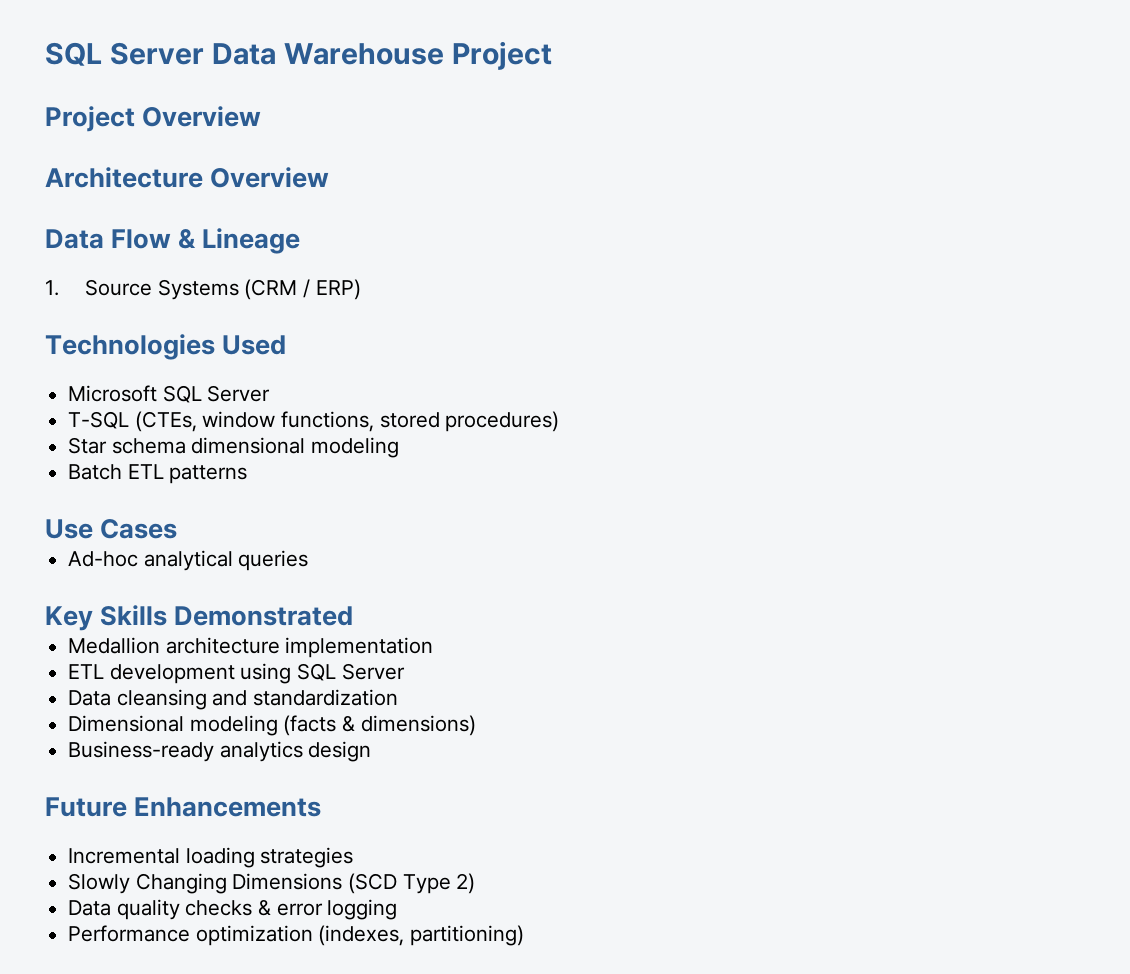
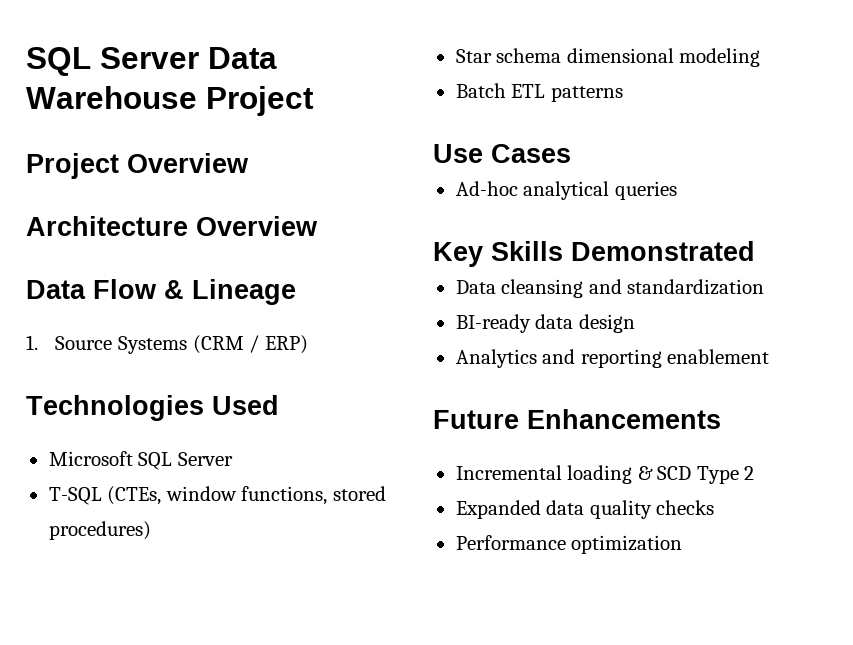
[68,637,434,658] [68,663,405,684] [68,689,399,710] [68,715,476,736] [68,741,372,762] [45,797,322,817] [68,847,354,868] [68,873,476,894] [68,900,112,916] Medallion architecture implementation // ETL development using SQL Server // Data cleansing and standardization // Dimensional modeling (facts & dimensions) // Business-ready analytics design // Future Enhancements // Incremental loading strategies // Slowly Changing Dimensions (SCD Type 2) // Data -> [455,279,765,298] [455,314,635,333] [455,349,770,368] [433,409,721,429] [455,465,755,484] [455,500,585,519] Data cleansing and standardization // BI-ready data design // Analytics and reporting enablement // Future Enhancements // Incremental loading & SCD Type 2 // Expanded data
[258,899,398,920] & error logging -> (715, 507) none
[318,925,525,946] (indexes, partitioning) -> (683, 544) none

